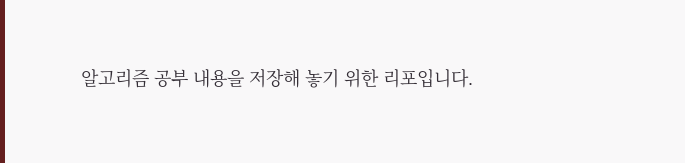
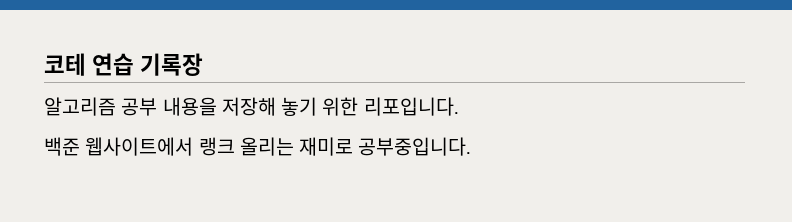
(81, 78) none -> [44,53,204,76] 코테 연습 기록장 //
(473, 78) none -> [44,137,472,156] // 백준 웹사이트에서 랭크 올리는 재미로 공부중입니다.

